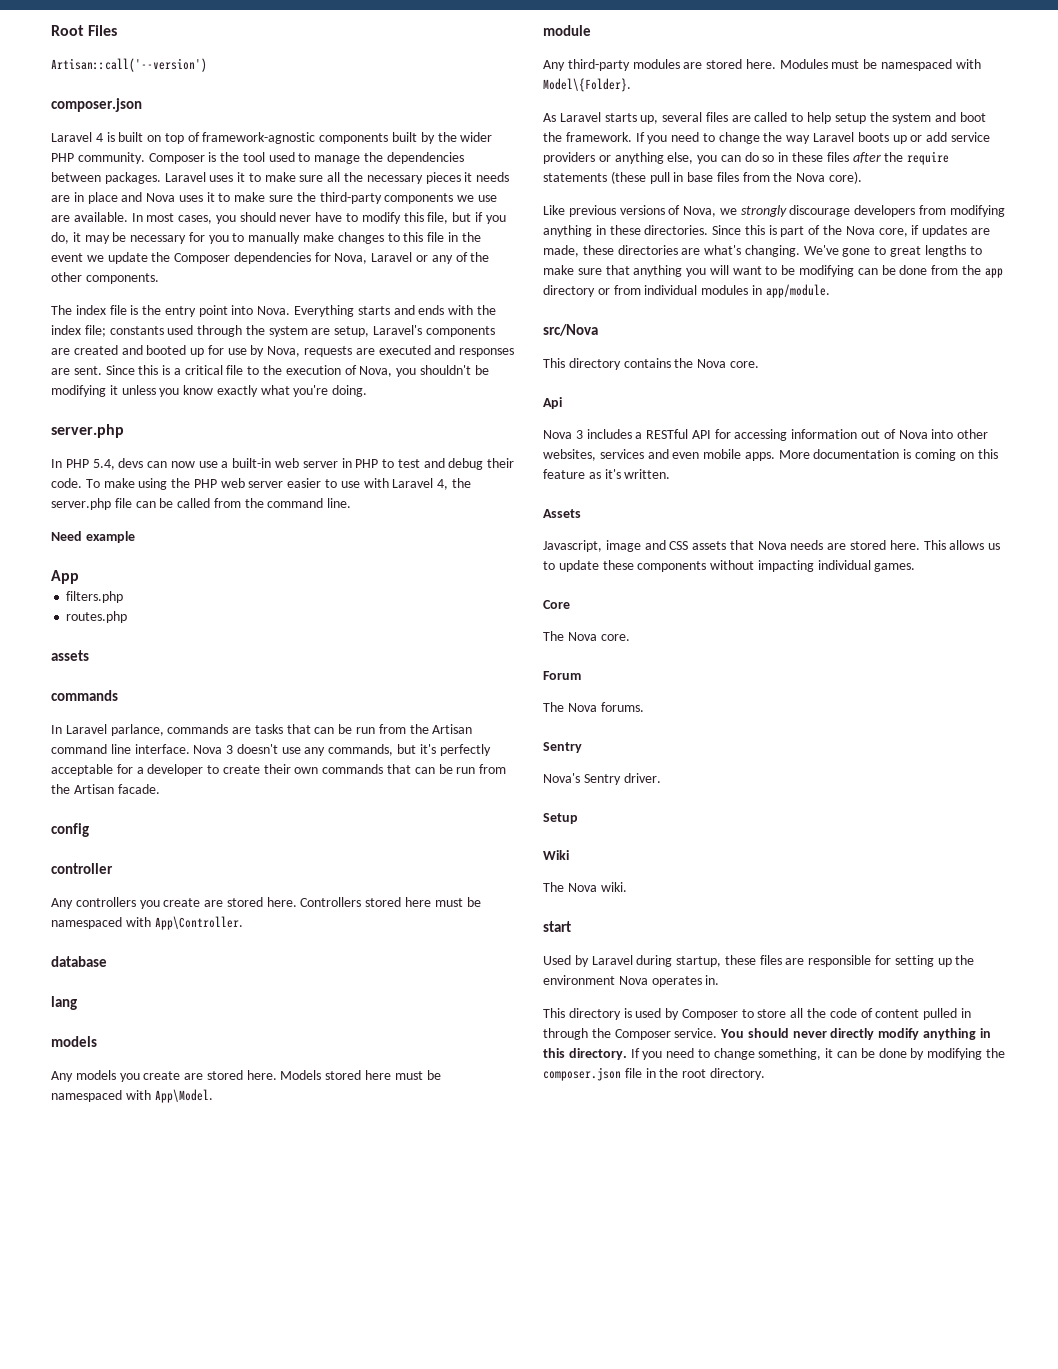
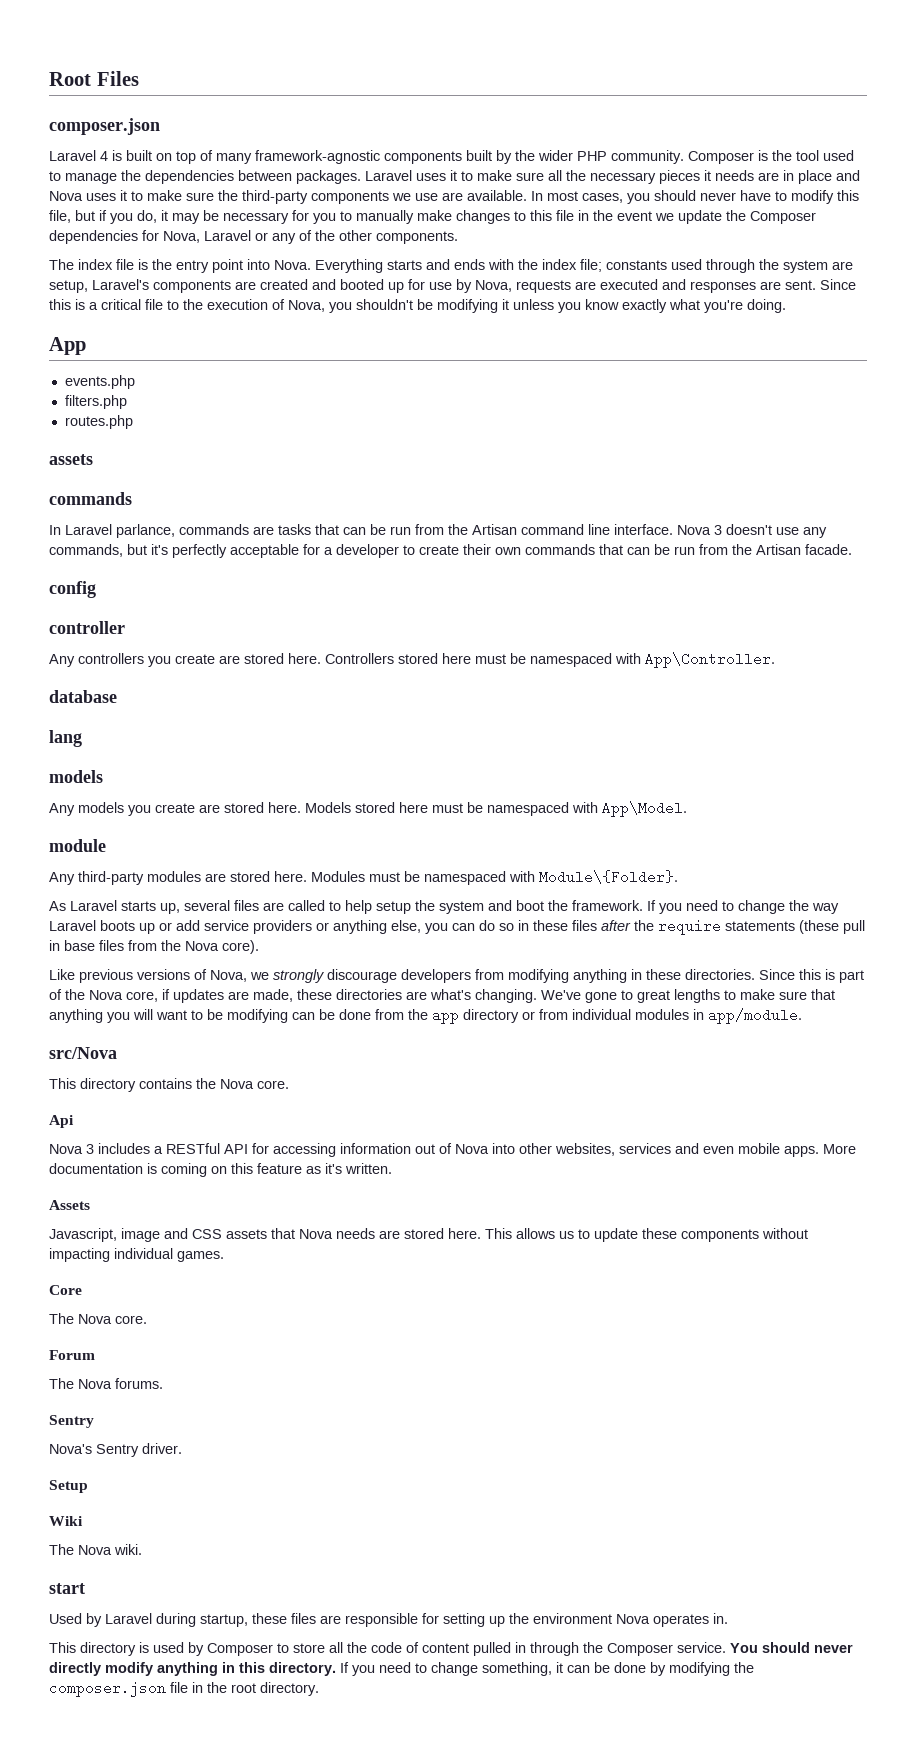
[51,58,207,72] // Artisan::call('--version') -> (139, 78) none
(200, 137) none -> [216,153,252,164] many
[51,424,124,438] [51,458,515,470] [51,478,471,490] [51,498,352,510] [51,531,135,543] [51,570,79,584] server.php // In PHP 5.4, devs can now use a built-in web server in PHP to test and debug their code. To make using the PHP web server easier to use with Laravel 4, the server.php file can be called from the command line. // Need example // App -> [49,337,86,355] [64,375,135,389] App // events.php
[543,78,631,92] Model\{Folder}. -> [539,870,678,884] Module\{Folder}.

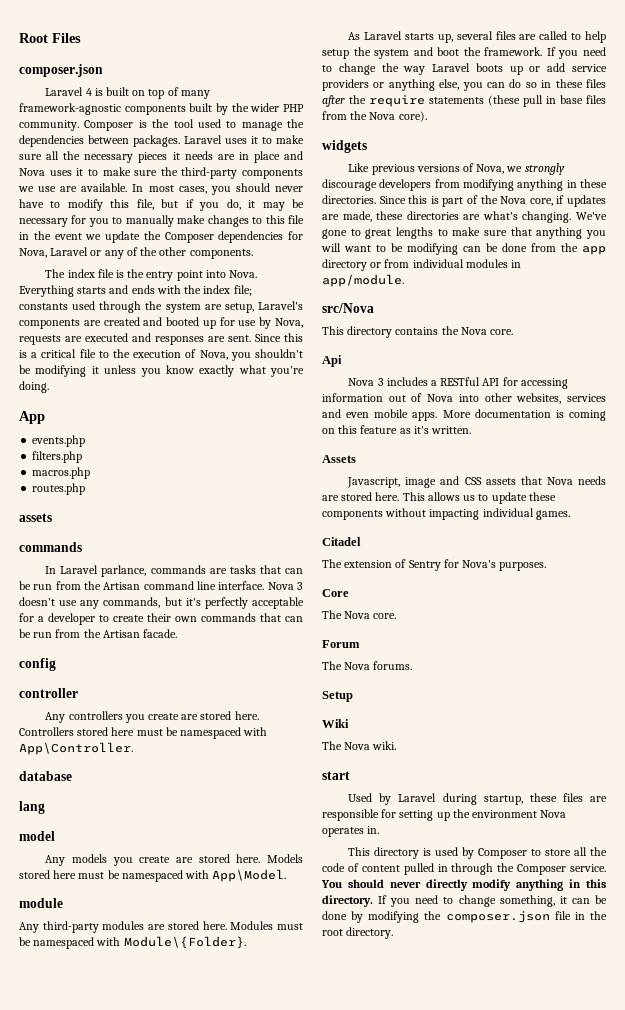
(127, 402) none -> [32,467,91,479] // macros.php
[49,770,103,783] models -> [19,831,55,841] model
(259, 947) none -> [322,140,367,153] // widgets
(224, 1256) none -> [322,537,361,546] [322,559,547,571] // Citadel // The extension of Sentry for Nova's purposes.
[49,1415,94,1428] [49,1443,182,1457] // Sentry // Nova's Sentry driver. -> (413, 665) none

